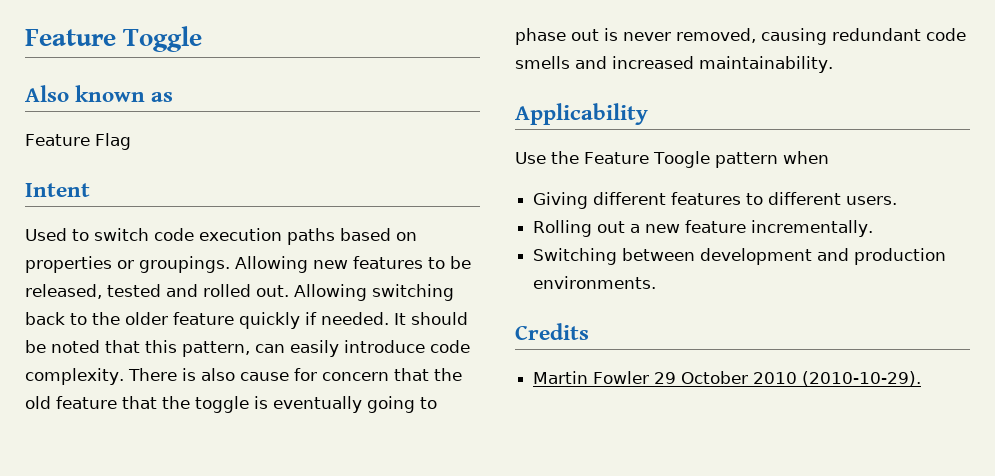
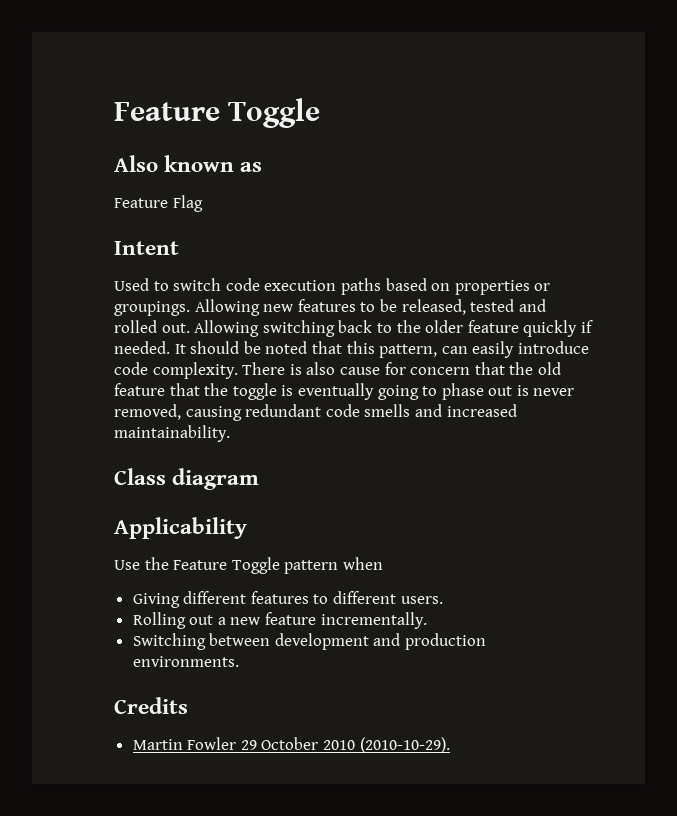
(833, 64) none -> [114,468,260,490] // Class diagram
[652,151,710,168] Toogle -> [231,557,280,574] Toggle

